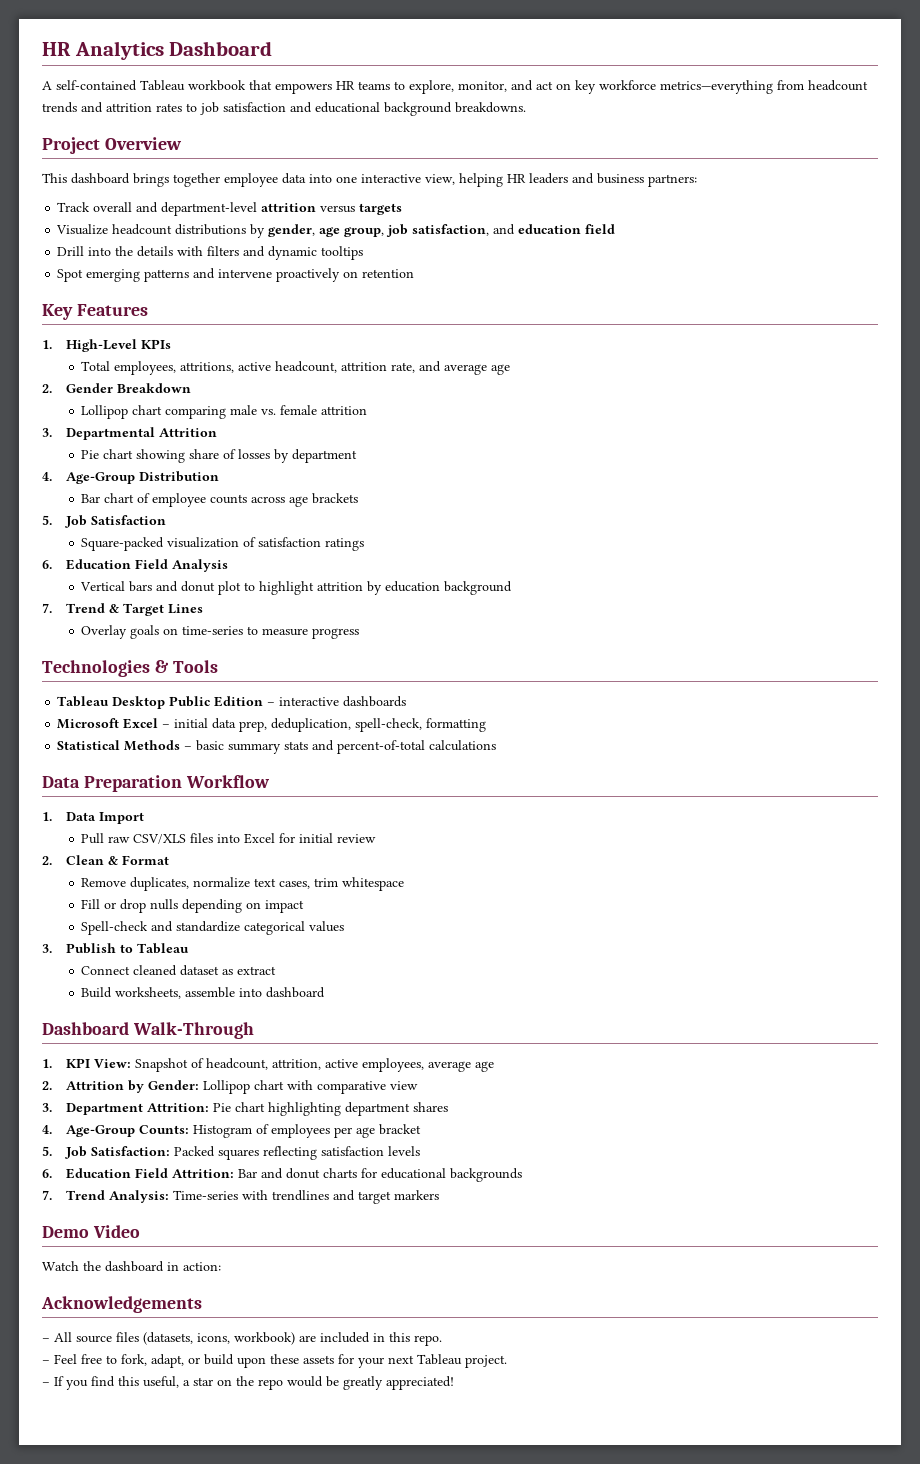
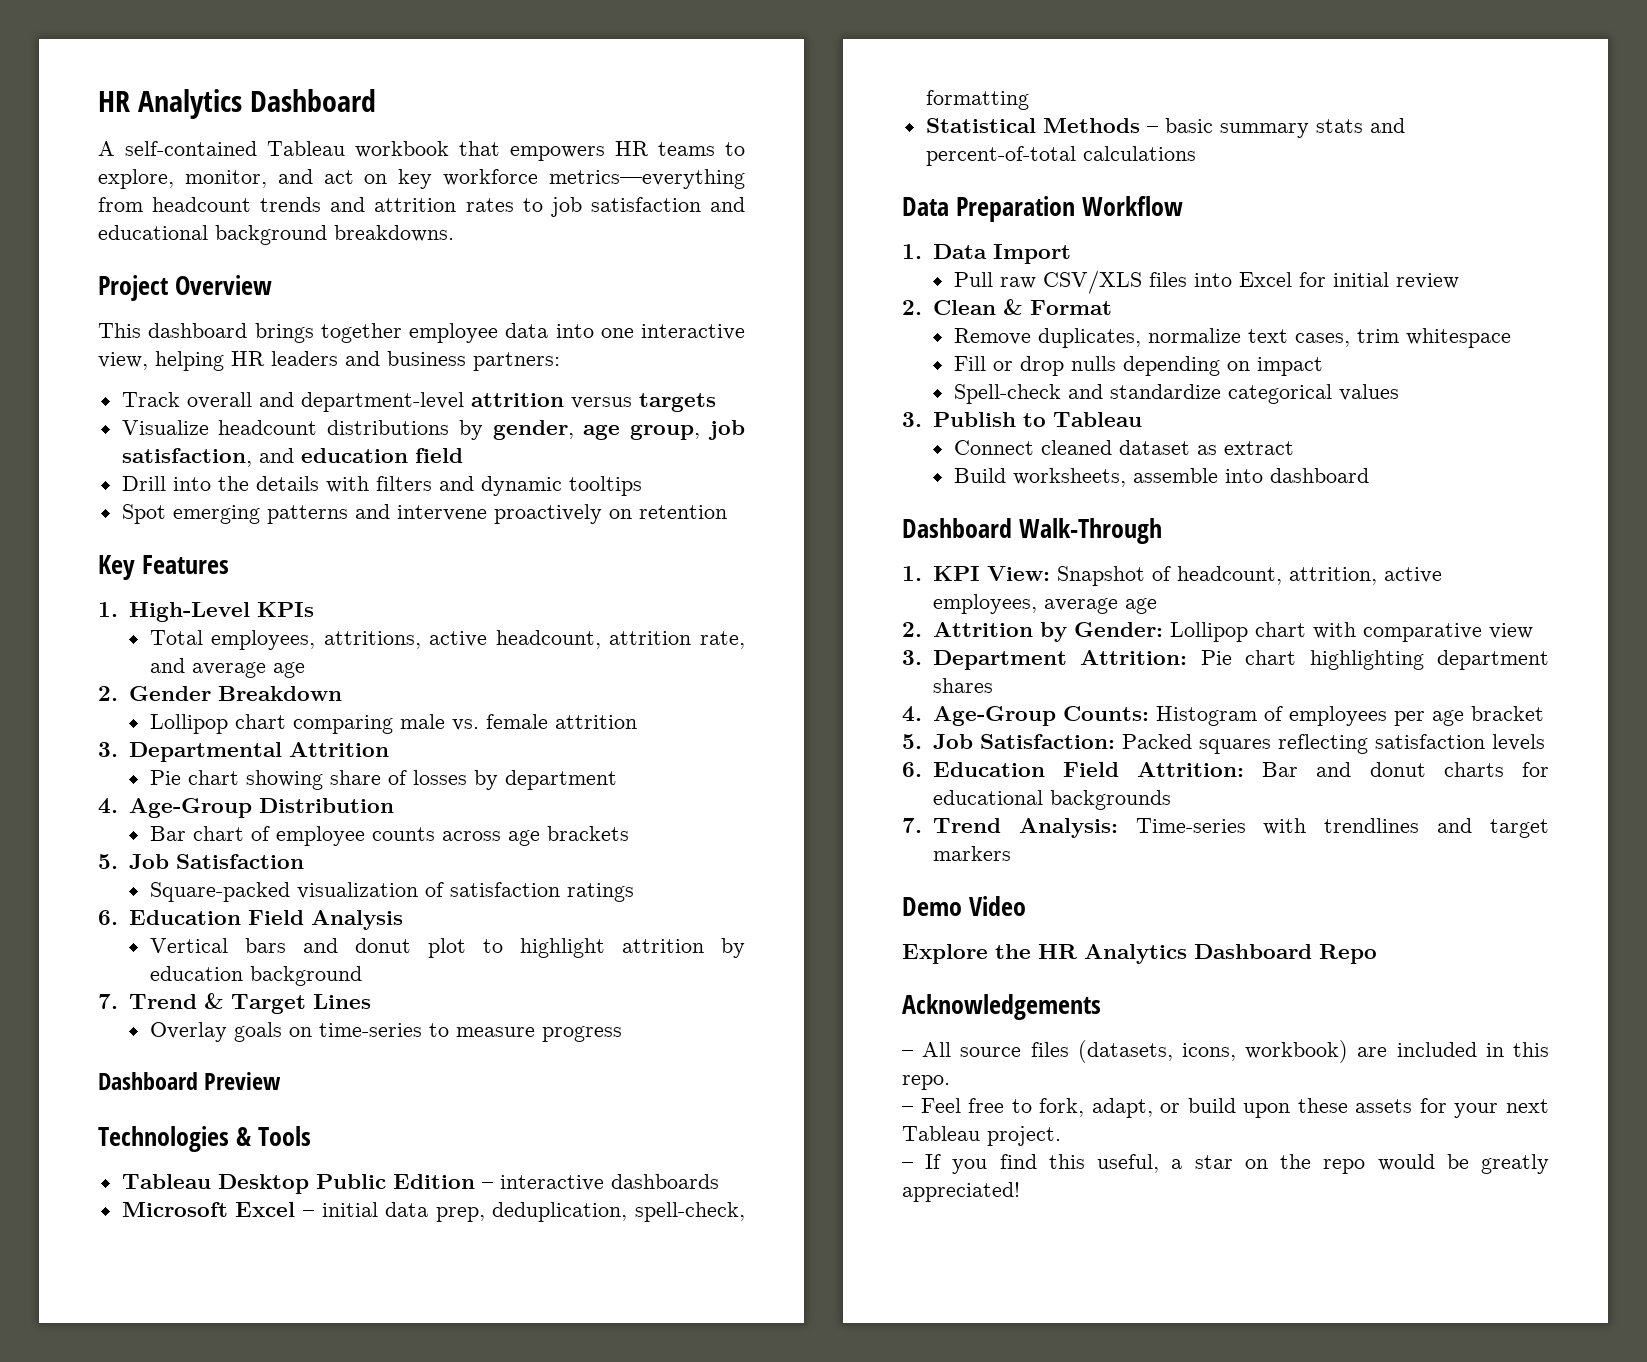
(360, 633) none -> [98,1072,282,1090] // Dashboard Preview
[42,1261,221,1272] Watch the dashboard in action: -> [902,944,1377,964] Explore the HR Analytics Dashboard Repo

